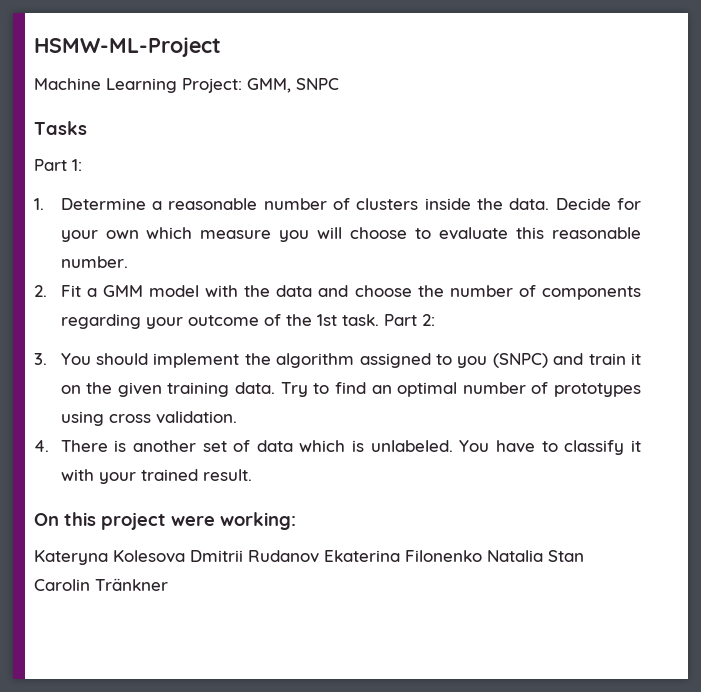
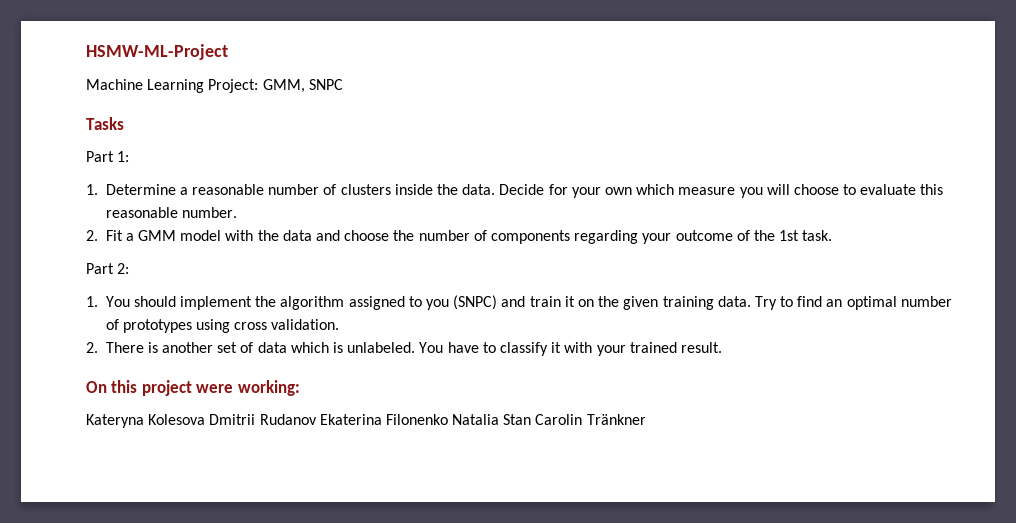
(379, 320) none -> (833, 235) //
[34,353,47,365] 3. -> [86,296,98,307] 1.
[34,440,49,452] 4. -> [86,342,98,353] 2.

